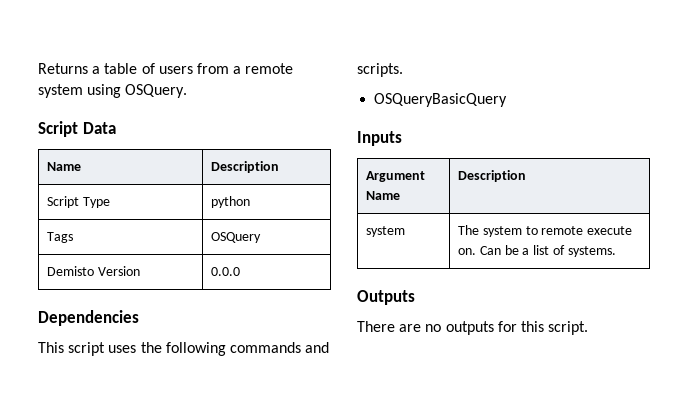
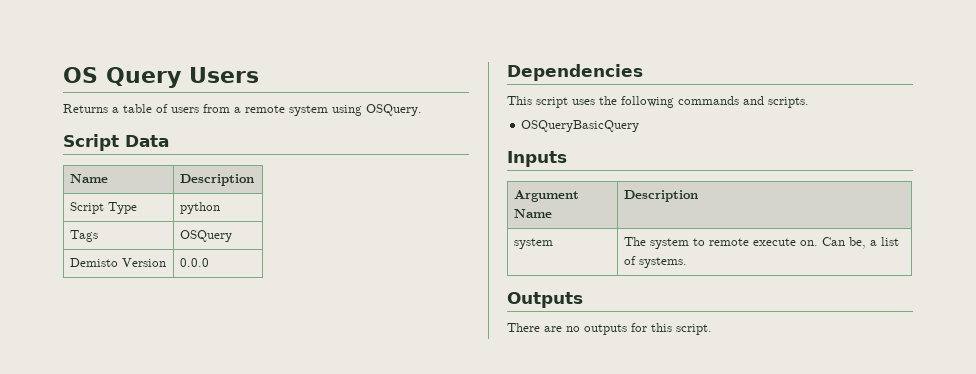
(38, 68) none -> [63,67,259,88] OS Query Users //
[504,245,519,255] be -> [848,237,866,249] be,

